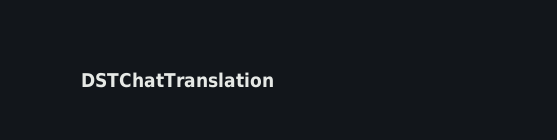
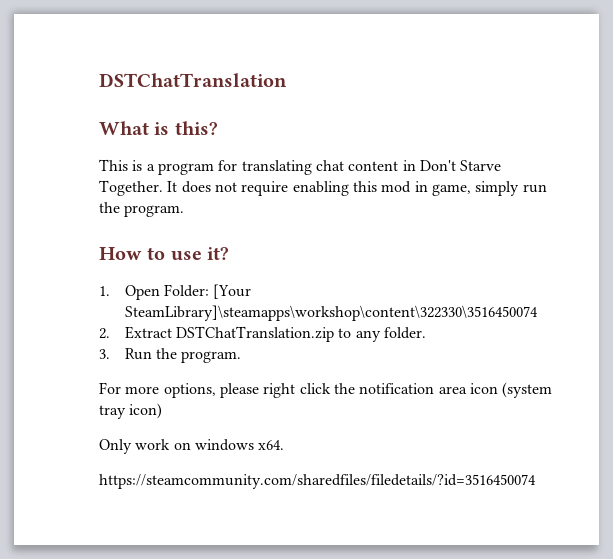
(274, 80) none -> [99,121,218,135] [99,159,502,175] [99,180,547,196] [99,202,185,217] [99,247,230,261] [99,284,252,300] [124,305,538,321] [99,326,426,342] [99,348,242,363] [99,382,553,398] [99,403,163,419] [99,439,285,454] [99,474,536,489] // What is this? // This is a program for translating chat content in Don't Starve Together. It does not require enabling this mod in game, simply run the program. // How to use it? // 1. Open Folder: [Your SteamLibrary]\steamapps\workshop\content\322330\3516450074 // 2. Extract DSTChatTranslation.zip to any folder. // 3. Run the program. // For more options, please right click the notification area icon (system tray icon) // Only work on windows x64. // https://steamcommunity.com/sharedfiles/filedetails/?id=3516450074

